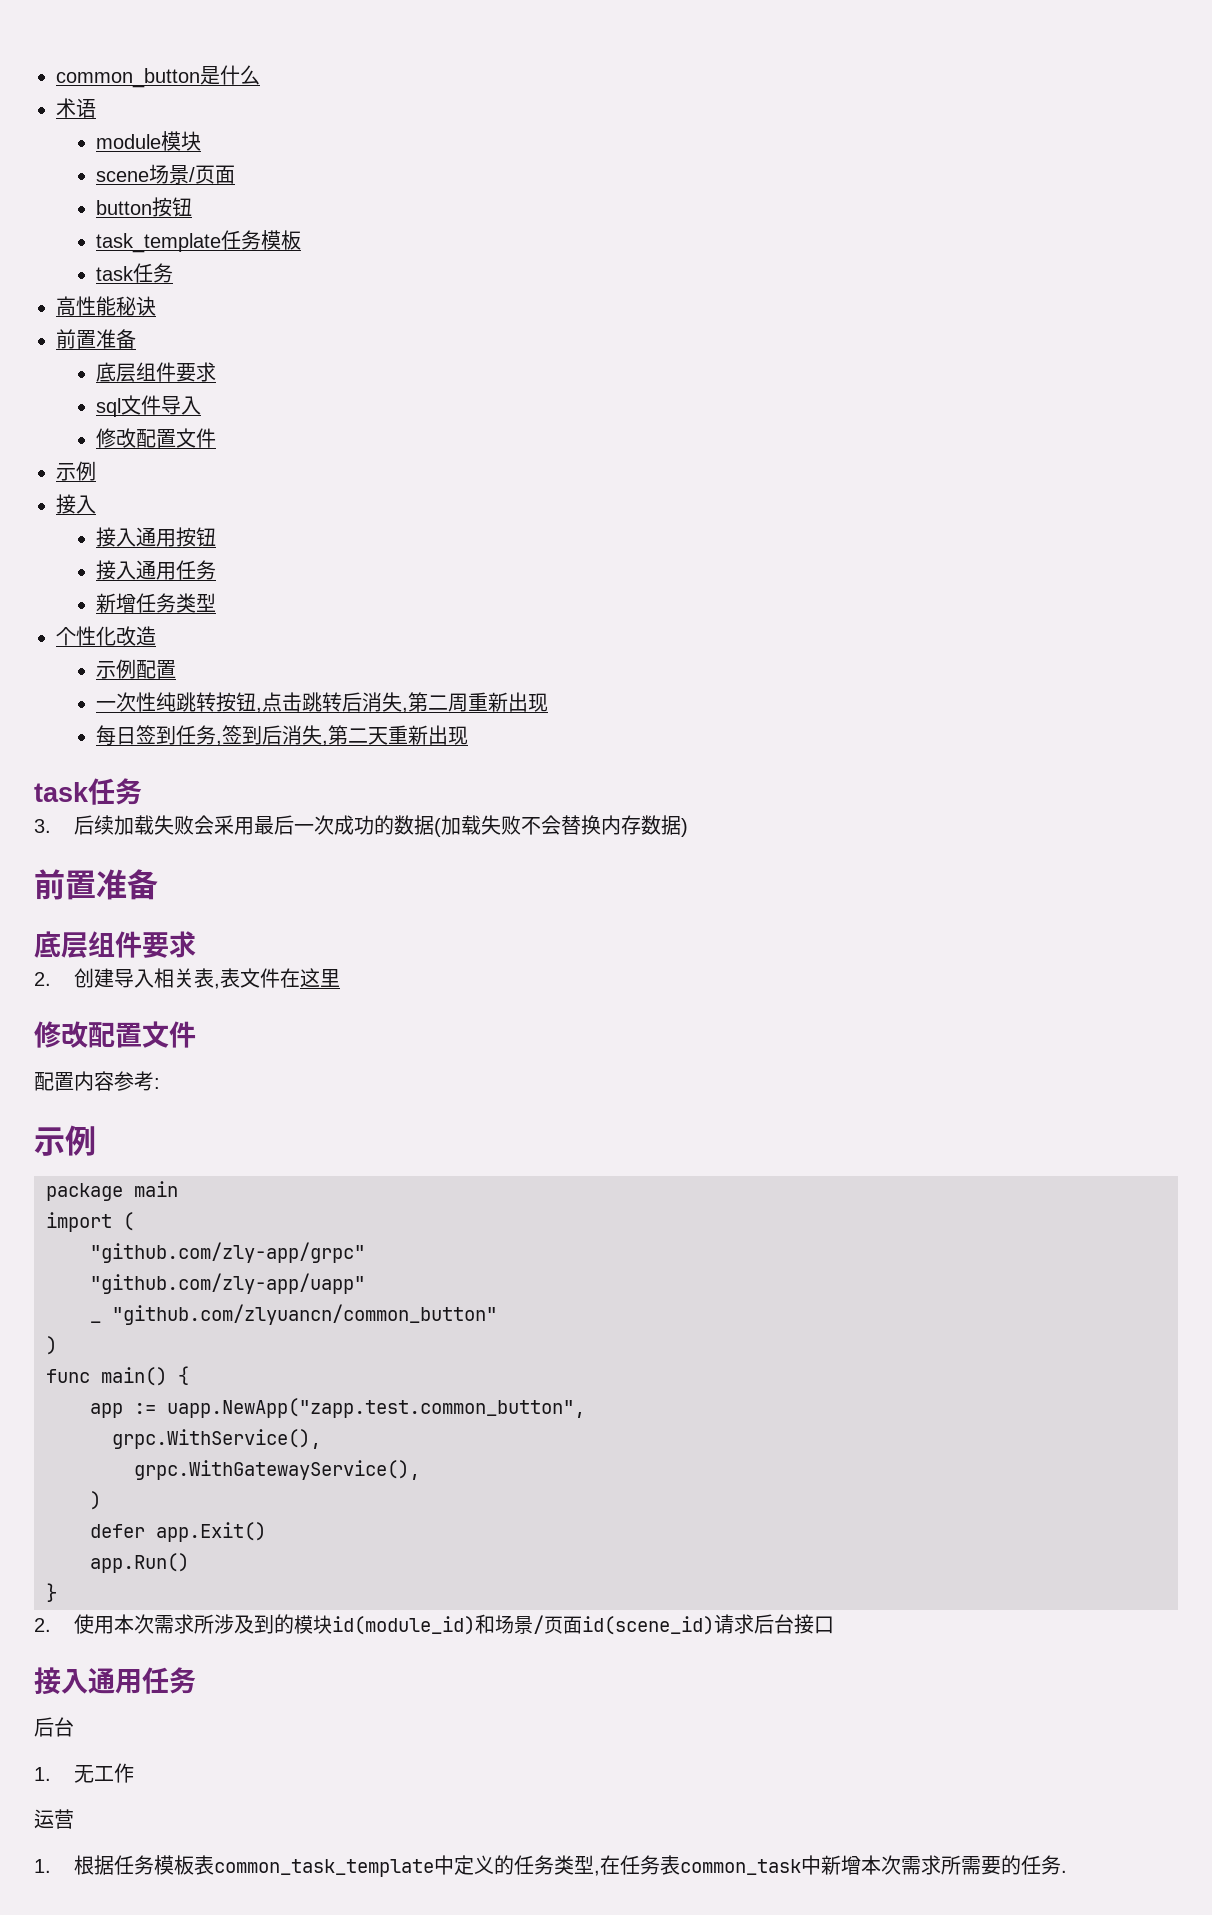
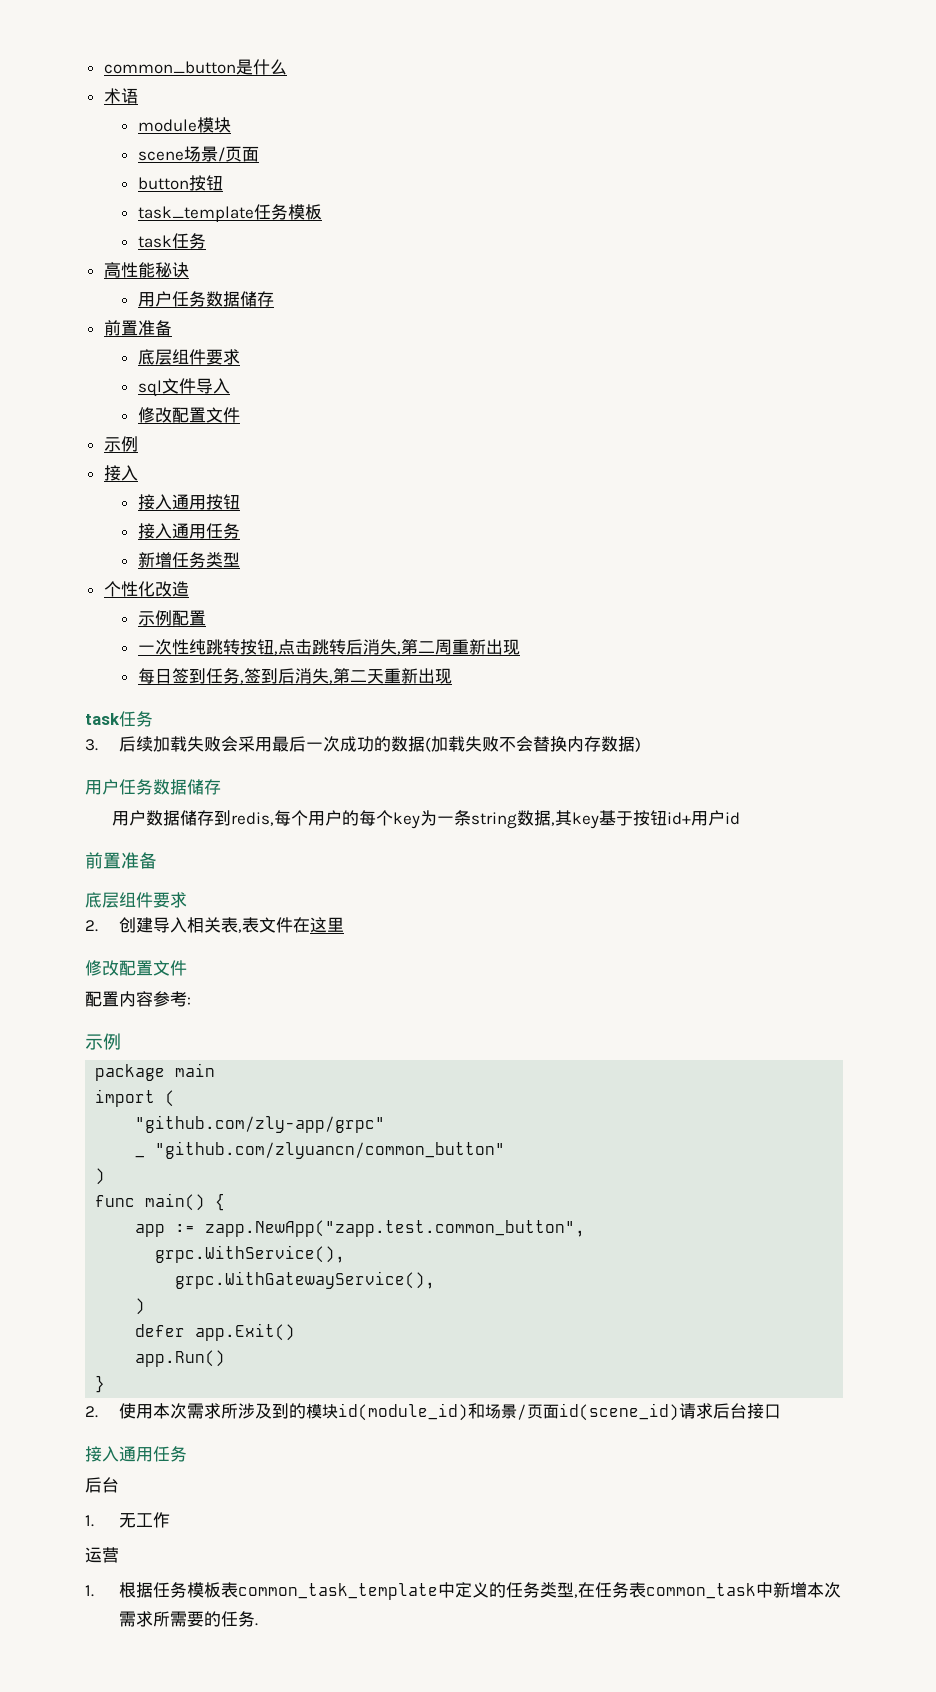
(156, 306) none -> [137,291,274,307] // 用户任务数据储存
(688, 827) none -> [85,779,221,795] [112,810,741,829] // 用户任务数据储存 // 用户数据储存到redis,每个用户的每个key为一条string数据,其key基于按钮id+用户id
[90,1273,365,1294] // "github.com/zly-app/uapp" -> (386, 1124) none
[167,1398,585,1418] uapp.NewApp("zapp.test.common_button", -> [205,1220,586,1237] zapp.NewApp("zapp.test.common_button",

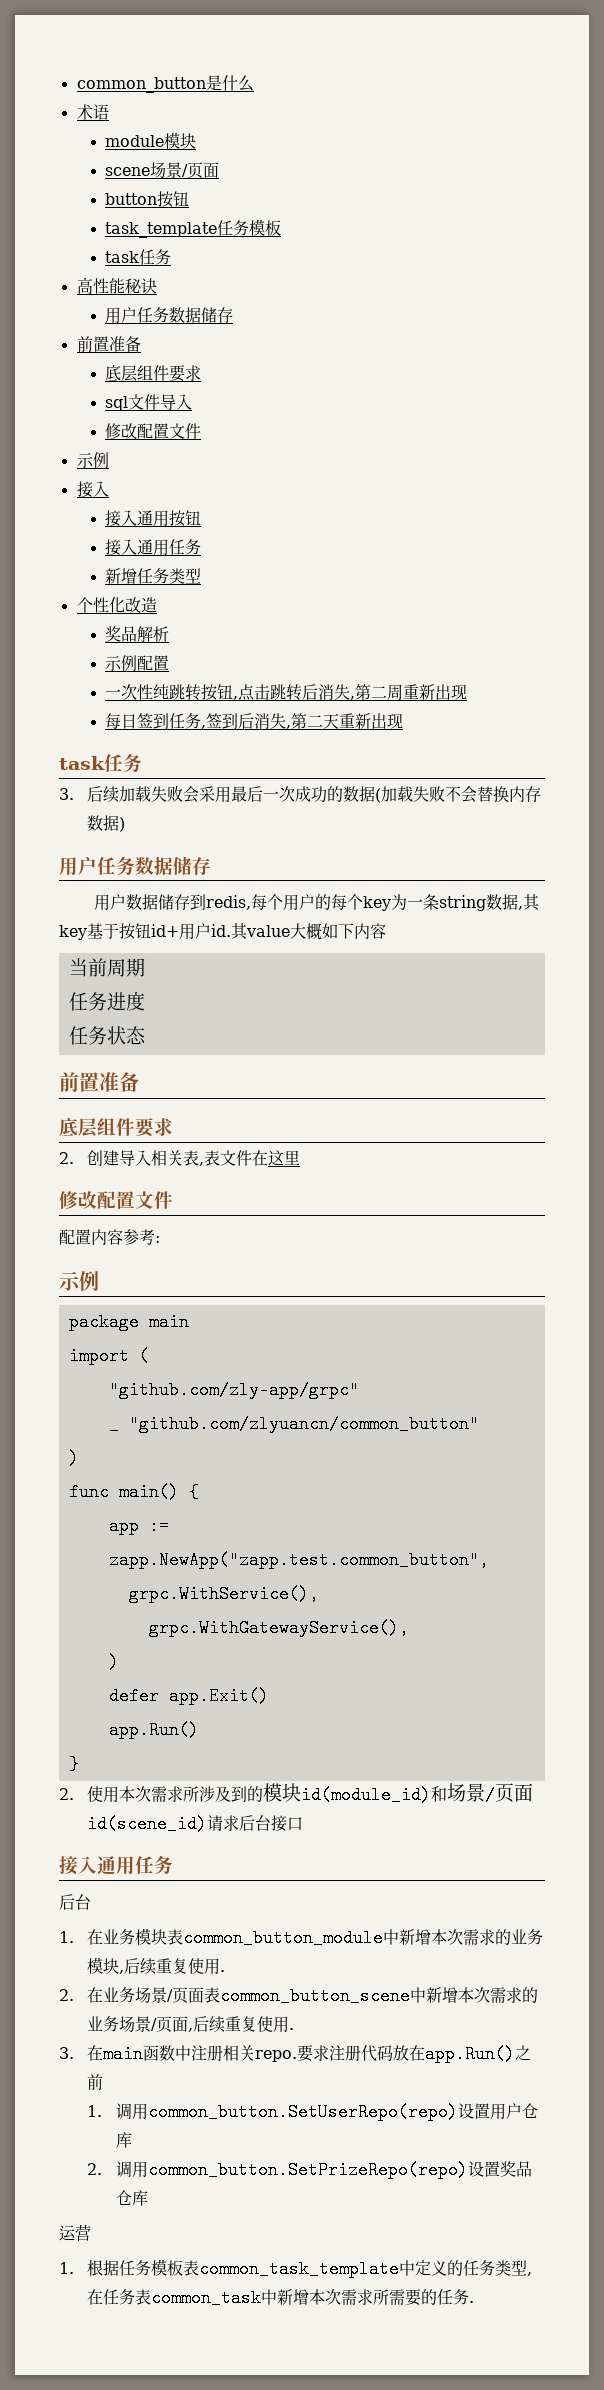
(189, 589) none -> [104,626,169,642] // 奖品解析
[725,812,741,825] id -> [211,923,386,940] [68,958,145,977] [68,992,145,1011] [68,1026,146,1045] id.其value大概如下内容 // 当前周期 // 任务进度 // 任务状态
[118,1512,170,1528] 无工作 -> [87,1928,544,1947] [87,1957,226,1975] [59,1987,539,2005] [87,2016,295,2033] [59,2045,532,2063] [87,2074,104,2090] [87,2103,538,2121] [115,2132,132,2148] [87,2161,532,2179] [115,2190,148,2206] 在业务模块表common_button_module中新增本次需求的业务模块,后续重复使用. // 2.在业务场景/页面表common_button_scene中新增本次需求的业务场景/页面,后续重复使用. // 3.在main函数中注册相关repo.要求注册代码放在app.Run()之前 // 1.调用common_button.SetUserRepo(repo)设置用户仓库 // 2.调用common_button.SetPrizeRepo(repo)设置奖品仓库

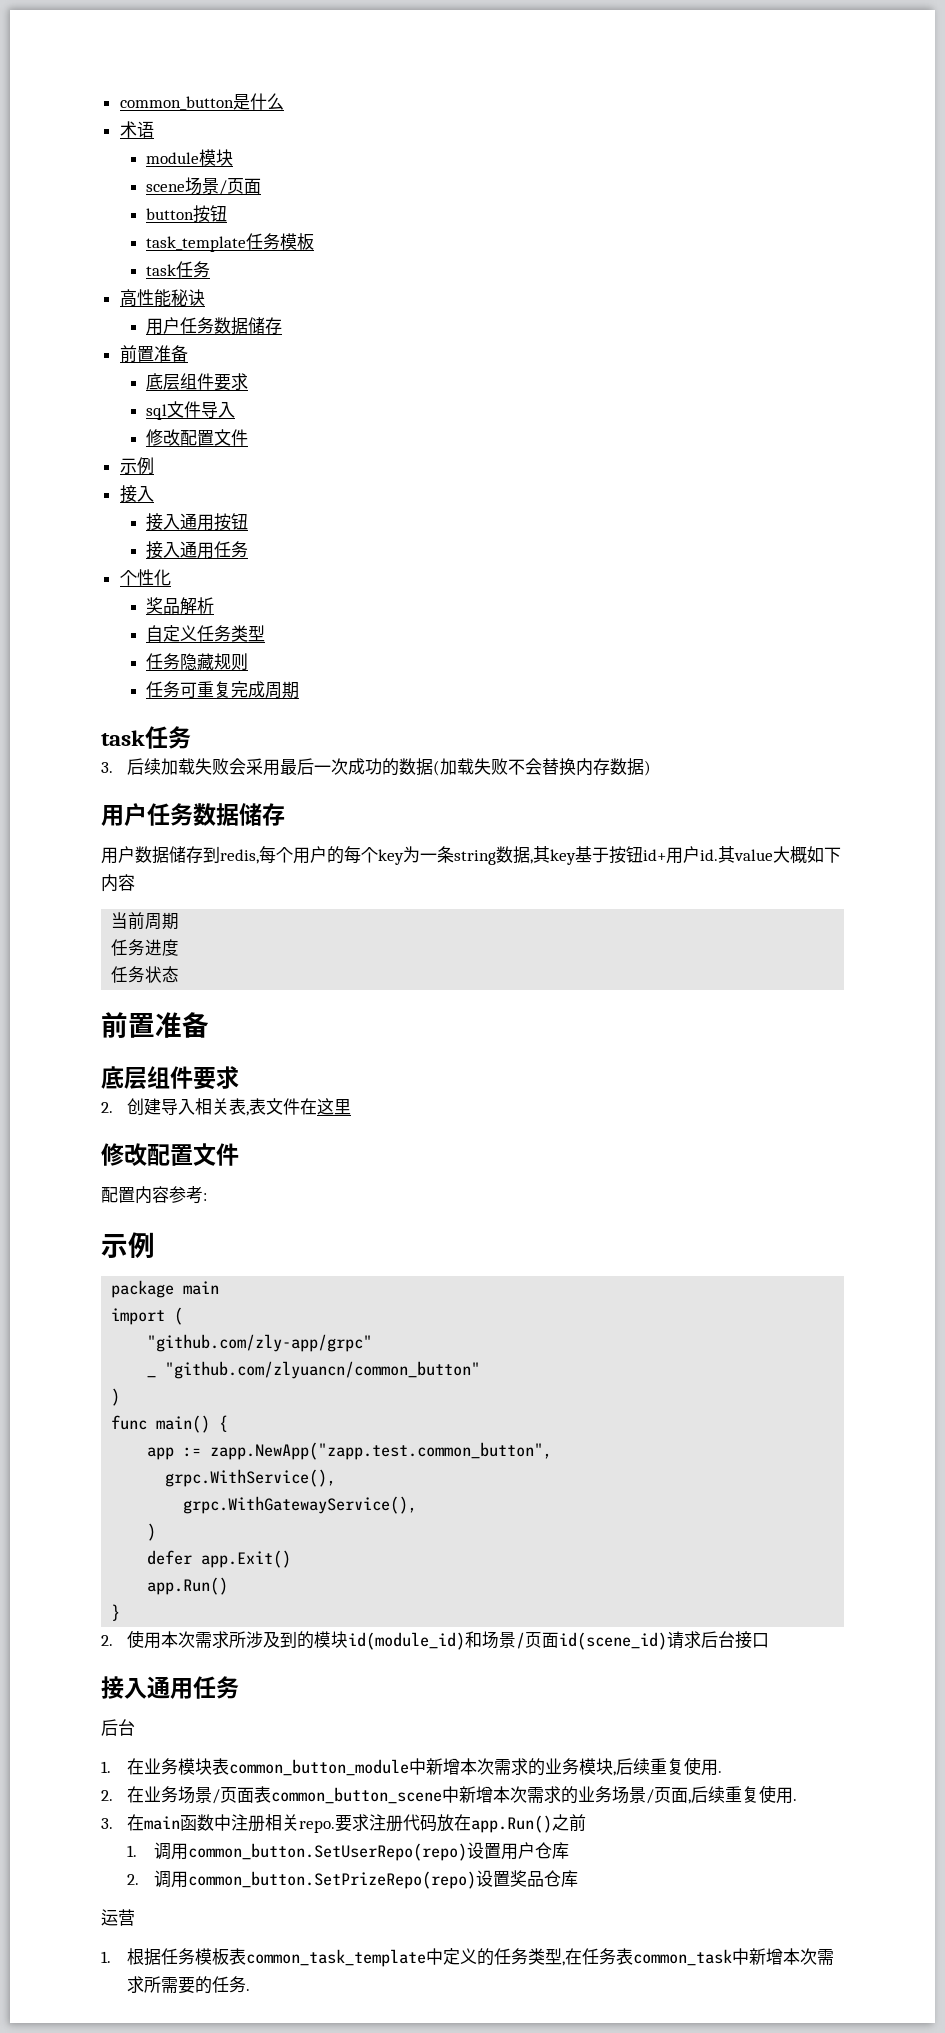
[104,568,201,584] // 新增任务类型 -> (248, 549) none
[124,597,157,613] 改造 -> (171, 577) none
[104,655,169,671] [104,684,467,701] [104,713,403,730] 示例配置 // 一次性纯跳转按钮,点击跳转后消失,第二周重新出现 // 每日签到任务,签到后消失,第二天重新出现 -> [145,625,265,642] [145,653,248,671] [145,681,299,699] 自定义任务类型 // 任务隐藏规则 // 任务可重复完成周期

